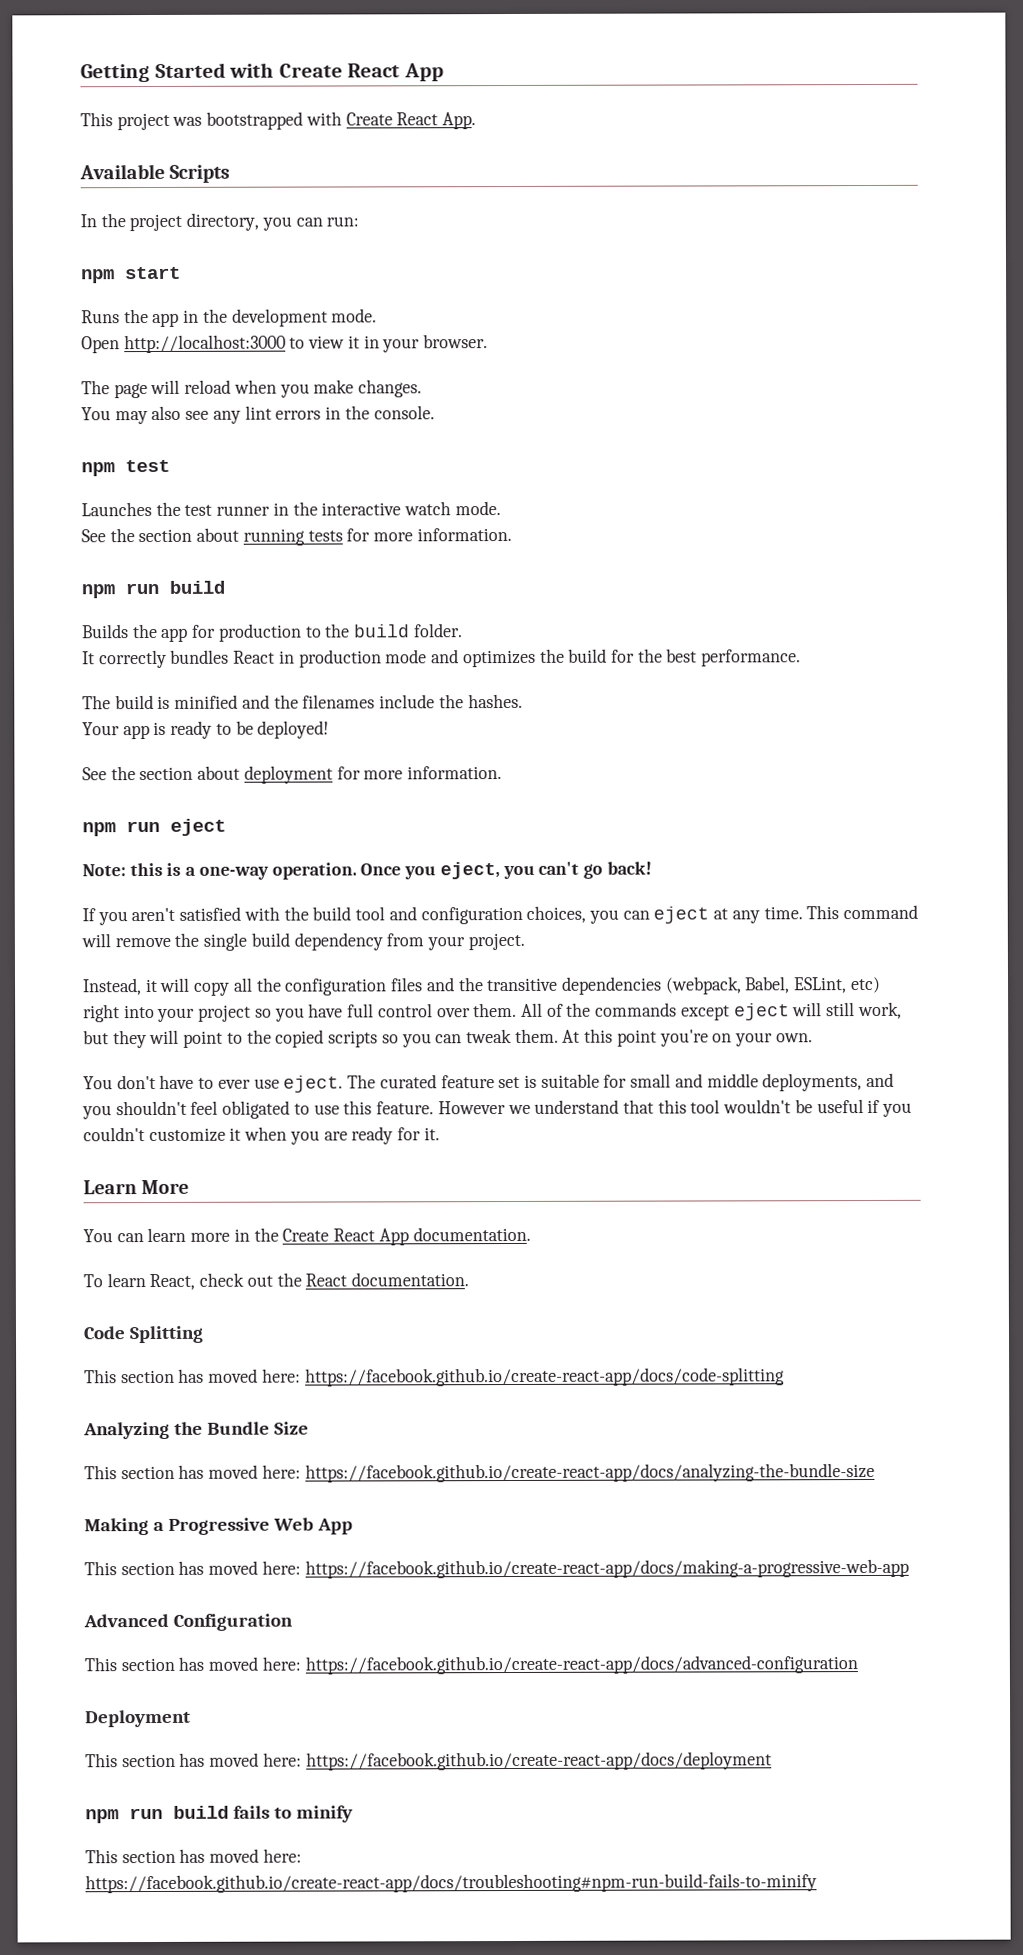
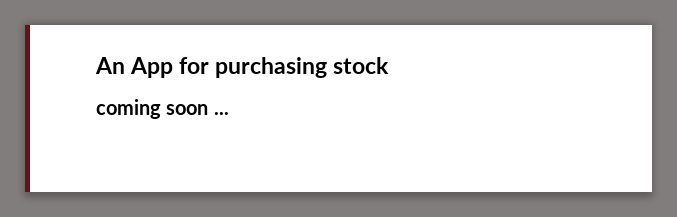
[80,62,444,83] [80,111,477,131] [79,163,231,183] [80,212,360,232] [81,266,181,284] [81,308,378,328] [81,334,489,354] [81,379,423,399] [81,405,435,425] [81,459,170,477] [81,501,501,517] [81,527,512,546] [81,580,225,599] [82,623,463,642] [82,648,802,669] [82,693,523,710] [82,720,330,740] [82,765,503,784] [82,818,226,837] [82,861,652,880] [82,904,919,926] [81,932,525,951] [83,976,881,996] [83,1001,902,1023] [83,1028,813,1049] [83,1072,895,1093] [82,1099,913,1120] [83,1126,440,1145] [83,1179,190,1195] [83,1226,531,1246] [83,1272,470,1291] [83,1325,204,1344] [84,1367,785,1387] [83,1421,309,1440] [84,1462,875,1483] [84,1517,353,1536] [84,1558,909,1579] [83,1613,293,1631] [84,1655,858,1675] [85,1709,191,1728] [85,1751,772,1771] [85,1805,353,1824] [85,1848,302,1864] [85,1873,817,1894] Getting Started with Create React App // This project was bootstrapped with Create React App. // Available Scripts // In the project directory, you can run: // npm start // Runs the app in the development mode. // Open http://localhost:3000 to view it in your browser. // The page will reload when you make changes. // You may also see any lint errors in the console. // npm test // Launches the test runner in the interactive watch mode. // See the section about running tests for more information. // npm run build // Builds the app for production to the build folder. // It correctly bundles React in production mode and optimizes the build for the best performance. // The build is minified and the filenames include the hashes. // Your app is ready to be deployed! // See the section about deployment for more information. // npm run eject // Note: this is a one-way operation. Once you eject, you can't go back! // If you aren't satisfied with the build tool and configuration choices, you can eject at any time. This command will remove the single build dependency from your project. // Instead, it will copy all the configuration files and the transitive dependencies (webpack, Babel, ESLint, etc) right into your project so you have full control over them. All of the commands except eject will still work, but they will point to the copied scripts so you can tweak them. At this point you're on your own. // You don't have to ever use eject. The curated feature set is suitable for small and middle deployments, and you shouldn't feel obligated to use this feature. However we understand that this tool wouldn't be useful if you couldn't customize it when you are ready for it. // Learn More // You can learn more in the Create React App documentation. // To learn React, check out the React documentation. // Code Splitting // This section has moved here: https://facebook.github.io/create-react-app/docs/code-splitting // Analyzing the Bundle Size // This section has moved here: https://facebook.github.io/create-react-app/docs/analyzing-the-bundle-size // Making a Progressive Web App // This section has moved here: https://facebook.github.io/create-react-app/docs/making-a-progressive-web-app // Advanced Configuration // This section has moved here: https://facebook.github.io/create-react-app/docs/advanced-configuration // Deployment // This section has moved here: https://facebook.github.io/create-react-app/docs/deployment // npm run build fails to minify // This section has moved here: https://facebook.github.io/create-react-app/docs/troubleshooting#npm-run-build-fails-to-minify -> [95,57,390,78] [96,99,229,119] An App for purchasing stock // coming soon ...

